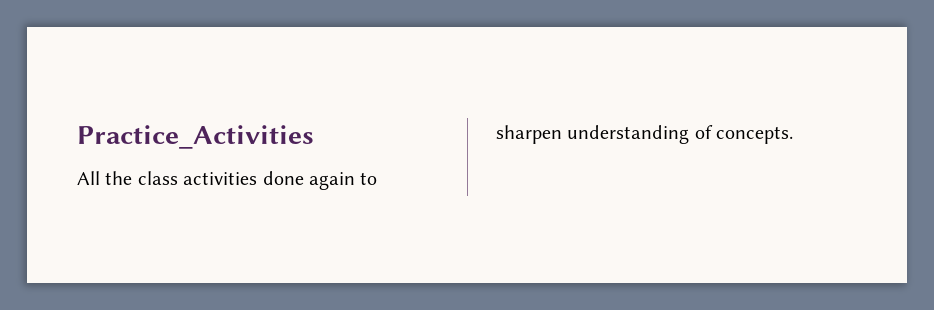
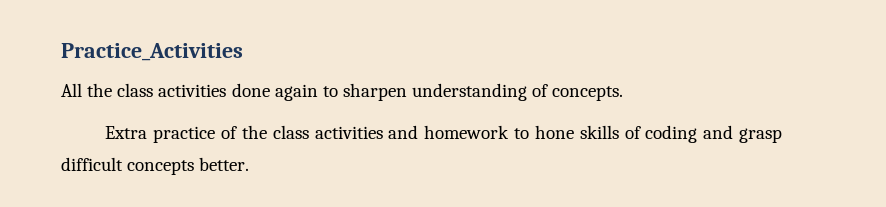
(794, 135) none -> [105,125,783,143] [61,157,250,175] // Extra practice of the class activities and homework to hone skills of coding and grasp difficult concepts better.

